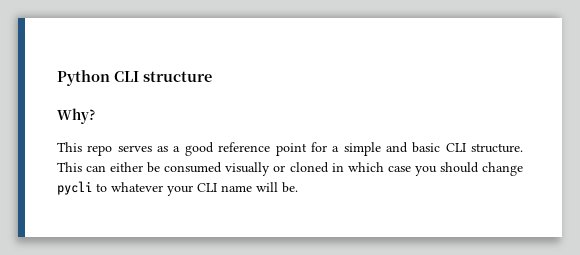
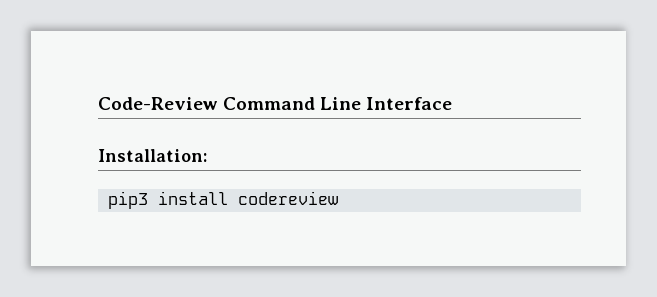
[57,70,212,86] [57,108,95,124] [57,142,523,156] [57,162,524,176] [57,181,298,196] Python CLI structure // Why? // This repo serves as a good reference point for a simple and basic CLI structure. This can either be consumed visually or cloned in which case you should change pycli to whatever your CLI name will be. -> [98,97,453,110] [98,149,207,162] [107,191,338,209] Code-Review Command Line Interface // Installation: // pip3 install codereview

